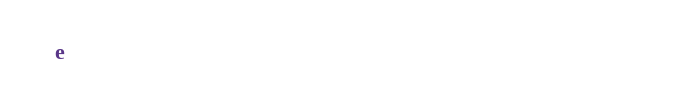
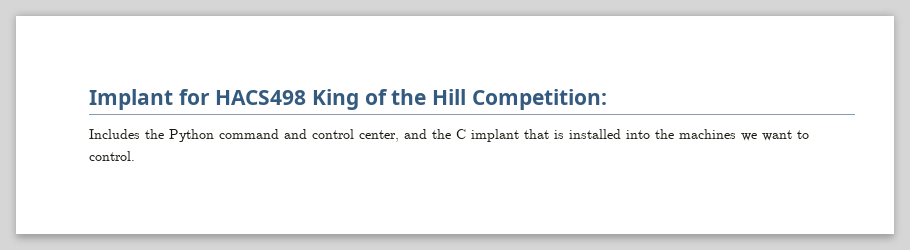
[55,49,65,59] e -> [89,89,607,110] [89,129,809,142] [89,151,135,161] Implant for HACS498 King of the Hill Competition: // Includes the Python command and control center, and the C implant that is installed into the machines we want to control.

